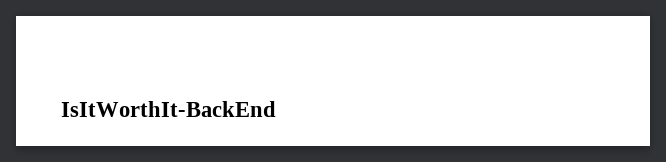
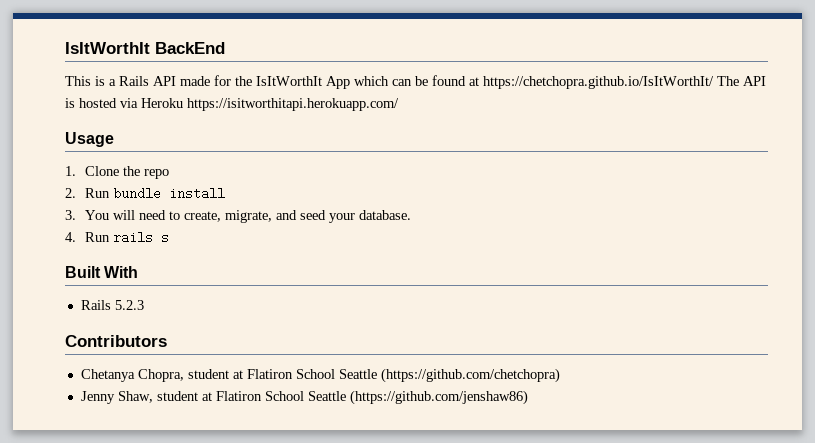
[61,101,276,117] IsItWorthIt-BackEnd -> [65,42,225,54] [65,75,766,89] [65,98,399,111] [65,132,114,147] [65,166,169,179] [65,187,225,200] [65,210,411,223] [65,231,169,244] [65,266,139,278] [80,300,144,310] [65,335,167,347] [80,368,560,383] [80,390,528,405] IsItWorthIt BackEnd // This is a Rails API made for the IsItWorthIt App which can be found at https://chetchopra.github.io/IsItWorthIt/ The API is hosted via Heroku https://isitworthitapi.herokuapp.com/ // Usage // 1. Clone the repo // 2. Run bundle install // 3. You will need to create, migrate, and seed your database. // 4. Run rails s // Built With // Rails 5.2.3 // Contributors // Chetanya Chopra, student at Flatiron School Seattle (https://github.com/chetchopra) // Jenny Shaw, student at Flatiron School Seattle (https://github.com/jenshaw86)

